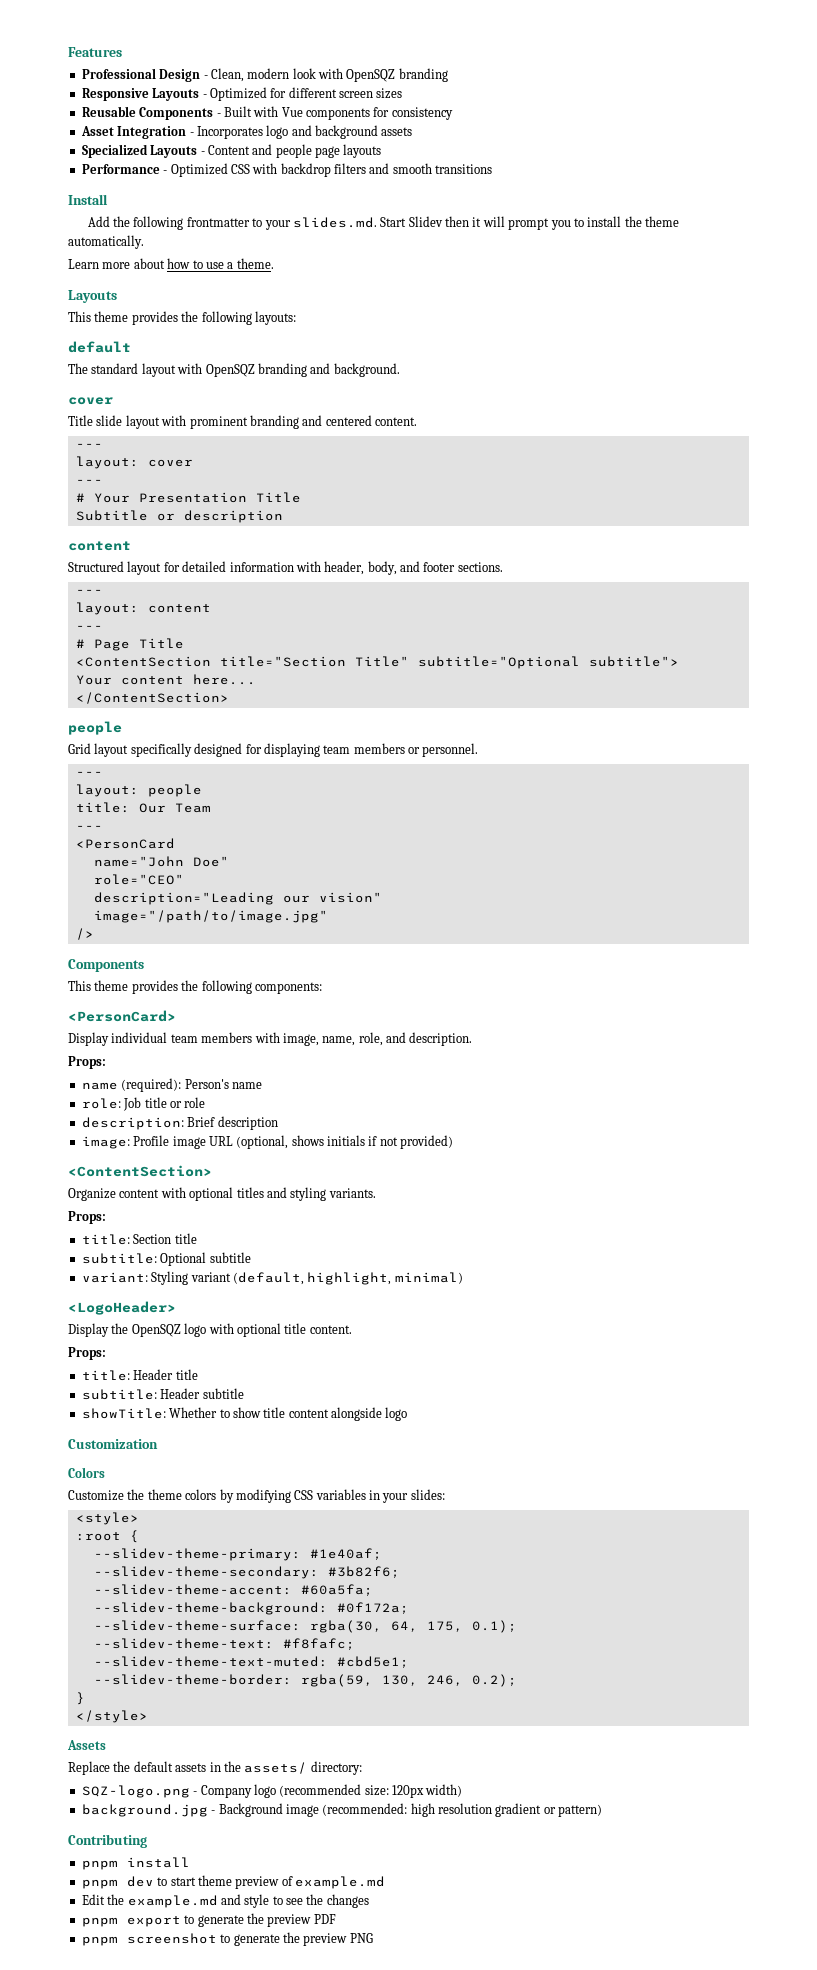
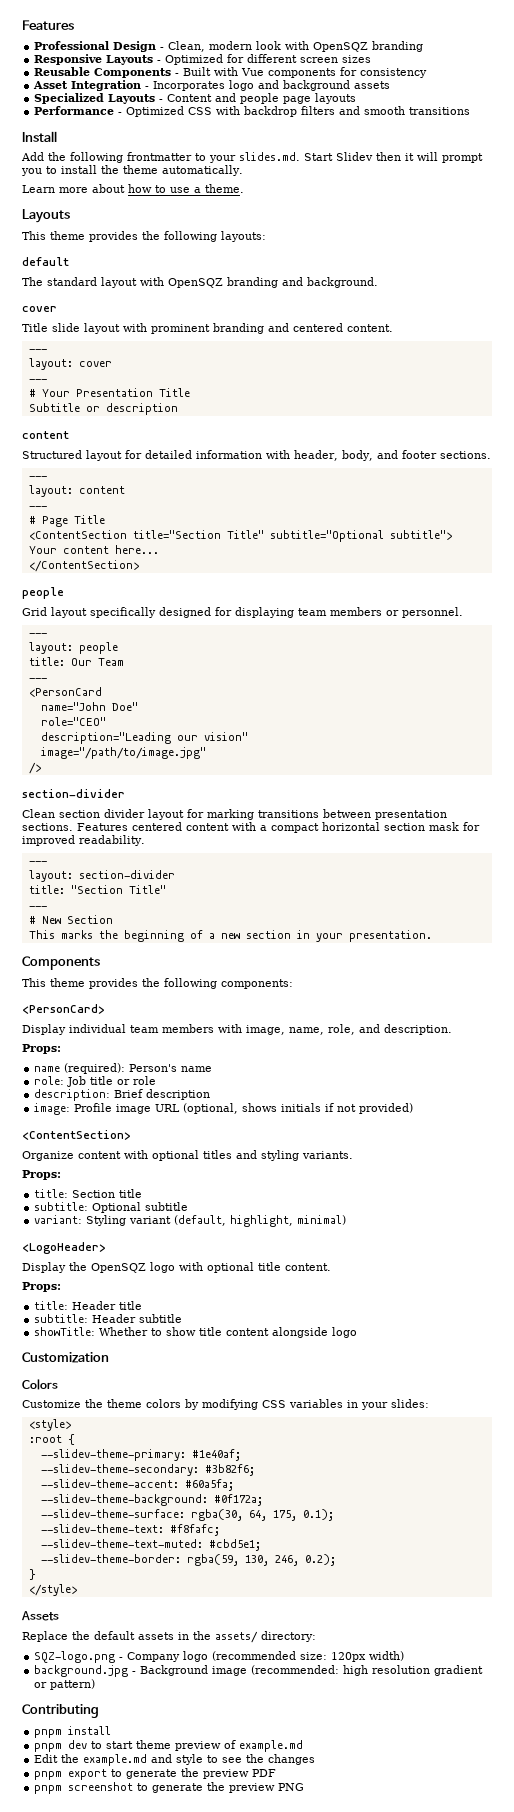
(94, 934) none -> [22,789,125,798] [22,809,447,820] [22,822,480,833] [22,835,145,846] [28,861,47,864] [28,870,175,882] [28,885,166,894] [28,906,47,909] [28,915,113,924] [28,930,432,942] // section-divider // Clean section divider layout for marking transitions between presentation sections. Features centered content with a compact horizontal section mask for improved readability. // --- // layout: section-divider // title: "Section Title" // --- // # New Section // This marks the beginning of a new section in your presentation.

